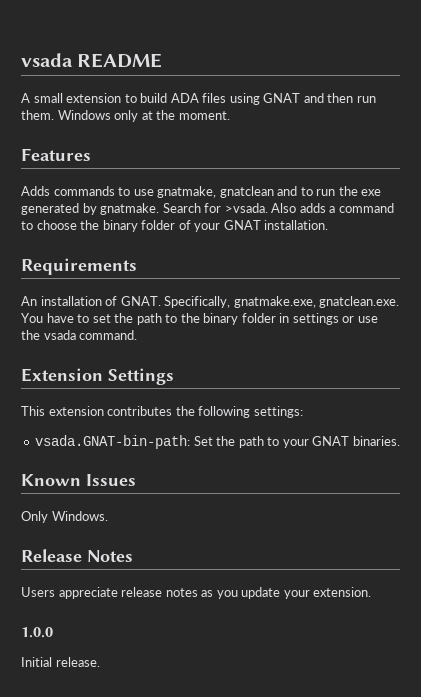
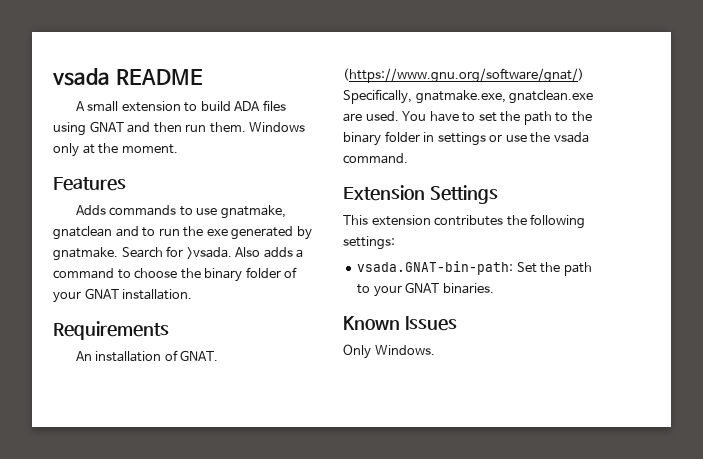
(161, 301) none -> [343,68,584,83] (https://www.gnu.org/software/gnat/)
[319,296,400,308] gnatclean.exe. -> [509,90,594,104] [343,111,399,122] gnatclean.exe are used.
[21,549,133,562] [21,587,372,599] [21,627,53,638] [21,657,100,667] // Release Notes // Users appreciate release notes as you update your extension. // 1.0.0 // Initial release. -> (435, 350) none

